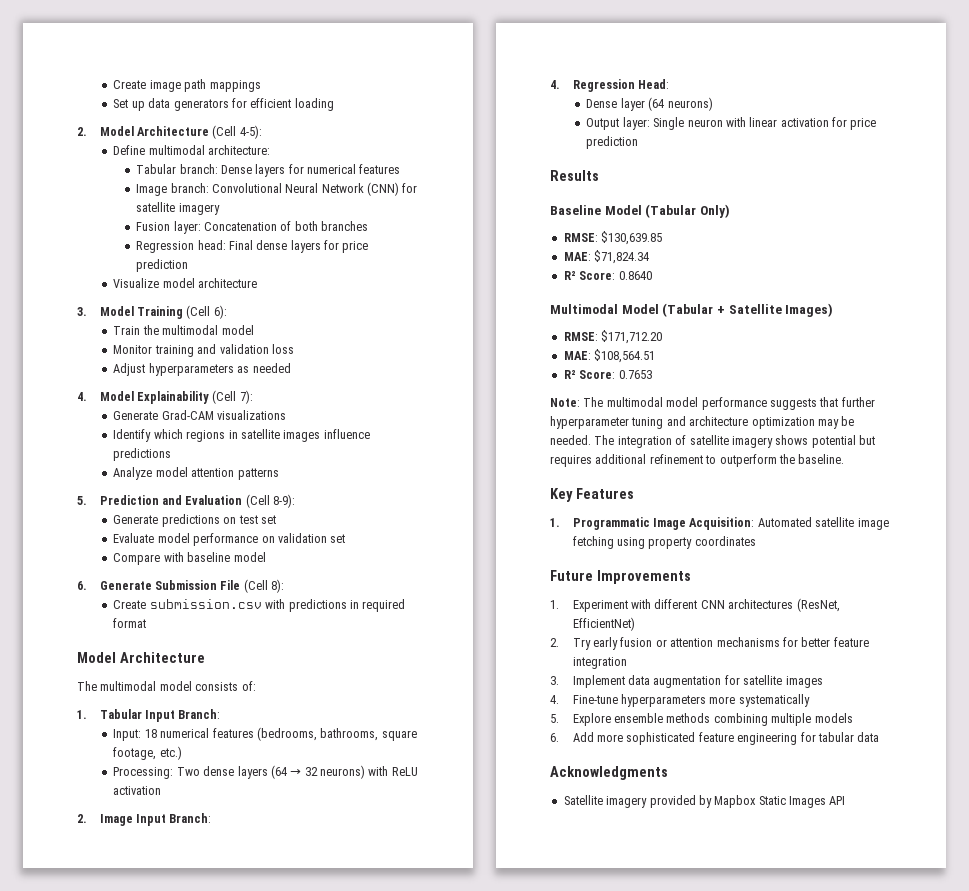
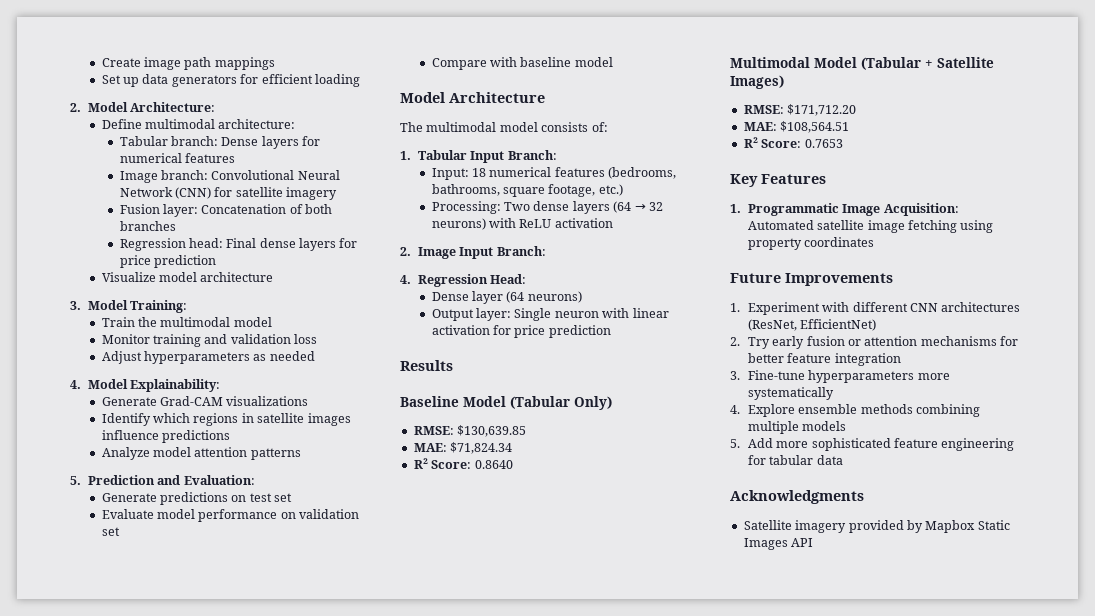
[137,125,262,139] Architecture (Cell 4-5): -> [130,102,216,112] Architecture:
[137,305,227,319] Training (Cell 6): -> [130,300,188,313] Training:
[137,390,253,404] Explainability (Cell 7): -> [130,379,221,392] Explainability:
[185,494,296,508] Evaluation (Cell 8-9): -> [183,475,255,485] Evaluation:
[77,579,285,593] [113,599,406,612] [113,618,147,628] // 6. Generate Submission File (Cell 8): // Create submission.csv with predictions in required format -> (613, 62) none
[550,397,875,410] [550,416,855,429] [550,435,875,448] [550,454,845,467] // Note: The multimodal model performance suggests that further hyperparameter tuning and architecture optimization may be needed. The integration of satellite imagery shows potential but requires additional refinement to outperform the baseline. -> (843, 143) none
[572,675,823,688] [550,695,559,704] Implement data augmentation for satellite images // 4. -> (740, 375) none
[550,714,559,723] 5. -> [730,405,740,414] 4.
[550,733,559,742] 6. -> [730,439,740,448] 5.

